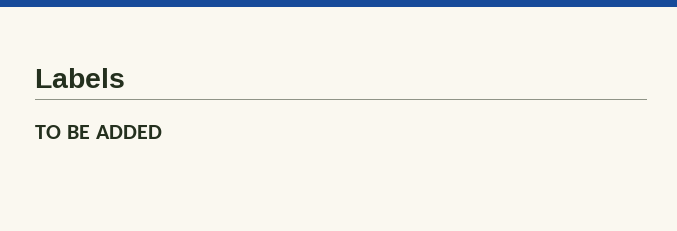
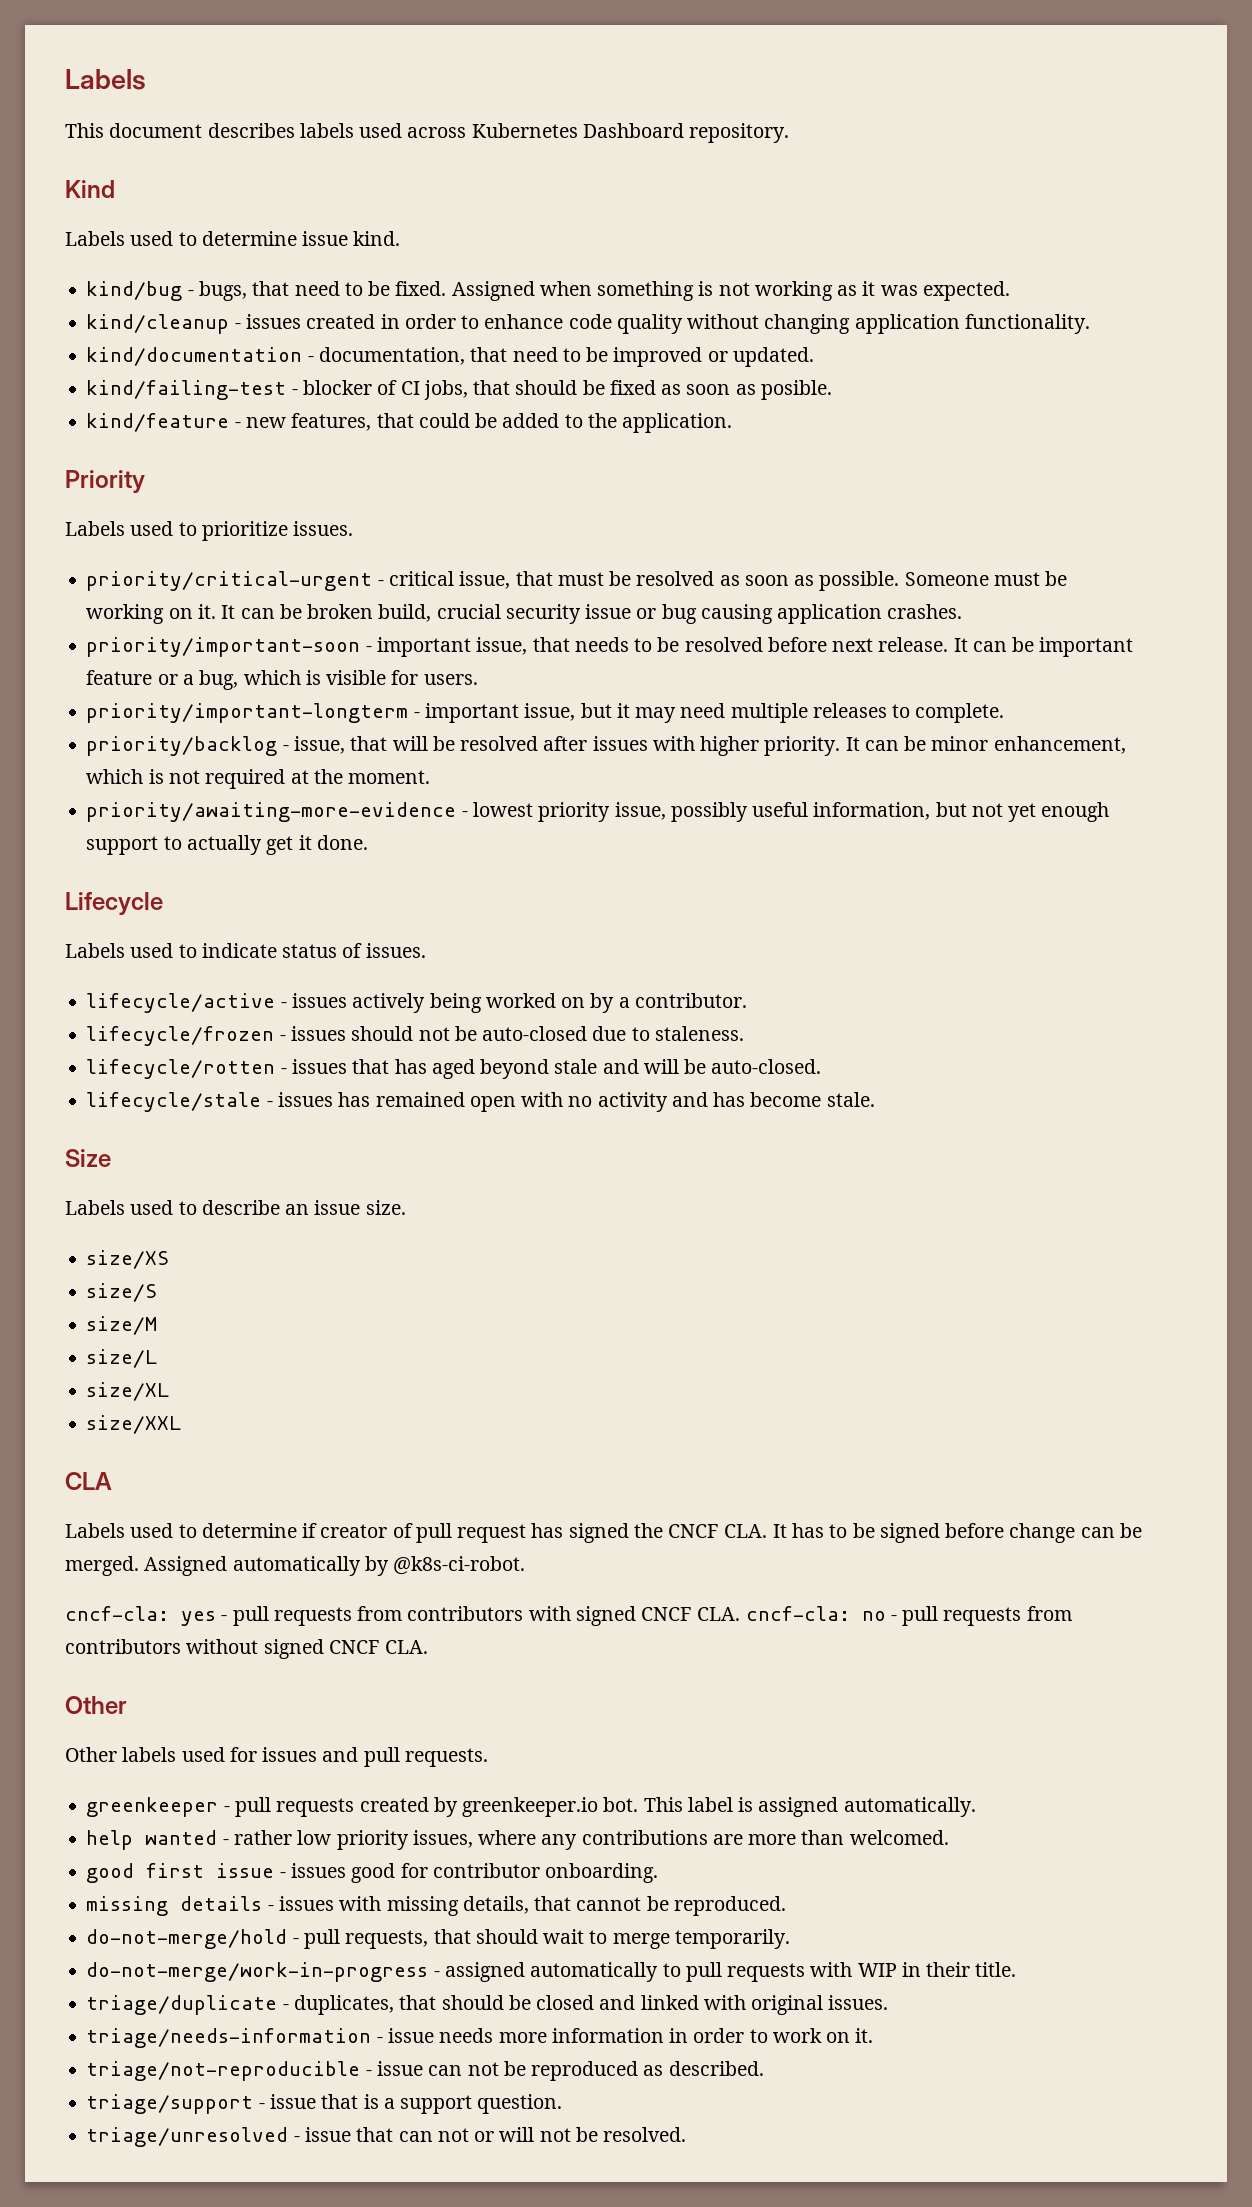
[35,125,162,139] TO BE ADDED -> [65,123,790,143] [65,180,115,198] [65,231,401,246] [86,281,1010,301] [86,314,1090,334] [86,347,814,367] [86,380,832,400] [86,413,733,433] [65,470,145,493] [65,521,354,541] [86,571,1068,591] [86,604,963,624] [86,637,1134,657] [86,670,478,690] [86,703,1005,723] [86,736,1126,756] [86,769,431,789] [86,802,1110,822] [86,835,368,855] [65,892,163,915] [65,943,426,958] [86,993,747,1013] [86,1026,744,1046] [86,1059,822,1079] [86,1092,875,1112] [65,1149,111,1167] [65,1200,406,1215] [86,1250,170,1269] [86,1283,158,1302] [86,1316,158,1335] [86,1349,158,1368] [86,1382,170,1401] [86,1415,182,1434] [65,1472,112,1490] [65,1523,1142,1543] [65,1556,526,1576] [65,1606,1072,1626] [65,1639,429,1659] [65,1696,127,1714] [65,1747,488,1767] [86,1797,976,1817] [86,1830,949,1850] [86,1863,659,1883] [86,1896,786,1916] [86,1929,790,1949] [86,1962,1017,1982] [86,1995,889,2015] [86,2028,874,2048] [86,2061,764,2081] [86,2094,563,2114] [86,2127,687,2147] This document describes labels used across Kubernetes Dashboard repository. // Kind // Labels used to determine issue kind. // kind/bug - bugs, that need to be fixed. Assigned when something is not working as it was expected. // kind/cleanup - issues created in order to enhance code quality without changing application functionality. // kind/documentation - documentation, that need to be improved or updated. // kind/failing-test - blocker of CI jobs, that should be fixed as soon as posible. // kind/feature - new features, that could be added to the application. // Priority // Labels used to prioritize issues. // priority/critical-urgent - critical issue, that must be resolved as soon as possible. Someone must be working on it. It can be broken build, crucial security issue or bug causing application crashes. // priority/important-soon - important issue, that needs to be resolved before next release. It can be important feature or a bug, which is visible for users. // priority/important-longterm - important issue, but it may need multiple releases to complete. // priority/backlog - issue, that will be resolved after issues with higher priority. It can be minor enhancement, which is not required at the moment. // priority/awaiting-more-evidence - lowest priority issue, possibly useful information, but not yet enough support to actually get it done. // Lifecycle // Labels used to indicate status of issues. // lifecycle/active - issues actively being worked on by a contributor. // lifecycle/frozen - issues should not be auto-closed due to staleness. // lifecycle/rotten - issues that has aged beyond stale and will be auto-closed. // lifecycle/stale - issues has remained open with no activity and has become stale. // Size // Labels used to describe an issue size. // size/XS // size/S // size/M // size/L // size/XL // size/XXL // CLA // Labels used to determine if creator of pull request has signed the CNCF CLA. It has to be signed before change can be merged. Assigned automatically by @k8s-ci-robot. // cncf-cla: yes - pull requests from contributors with signed CNCF CLA. cncf-cla: no - pull requests from contributors without signed CNCF CLA. // Other // Other labels used for issues and pull requests. // greenkeeper - pull requests created by greenkeeper.io bot. This label is assigned automatically. // help wanted - rather low priority issues, where any contributions are more than welcomed. // good first issue - issues good for contributor onboarding. // missing details - issues with missing details, that cannot be reproduced. // do-not-merge/hold - pull requests, that should wait to merge temporarily. // do-not-merge/work-in-progress - assigned automatically to pull requests with WIP in their title. // triage/duplicate - duplicates, that should be closed and linked with original issues. // triage/needs-information - issue needs more information in order to work on it. // triage/not-reproducible - issue can not be reproduced as described. // triage/support - issue that is a support question. // triage/unresolved - issue that can not or will not be resolved.

